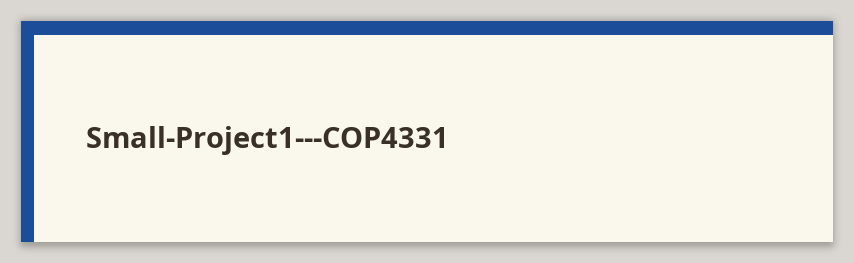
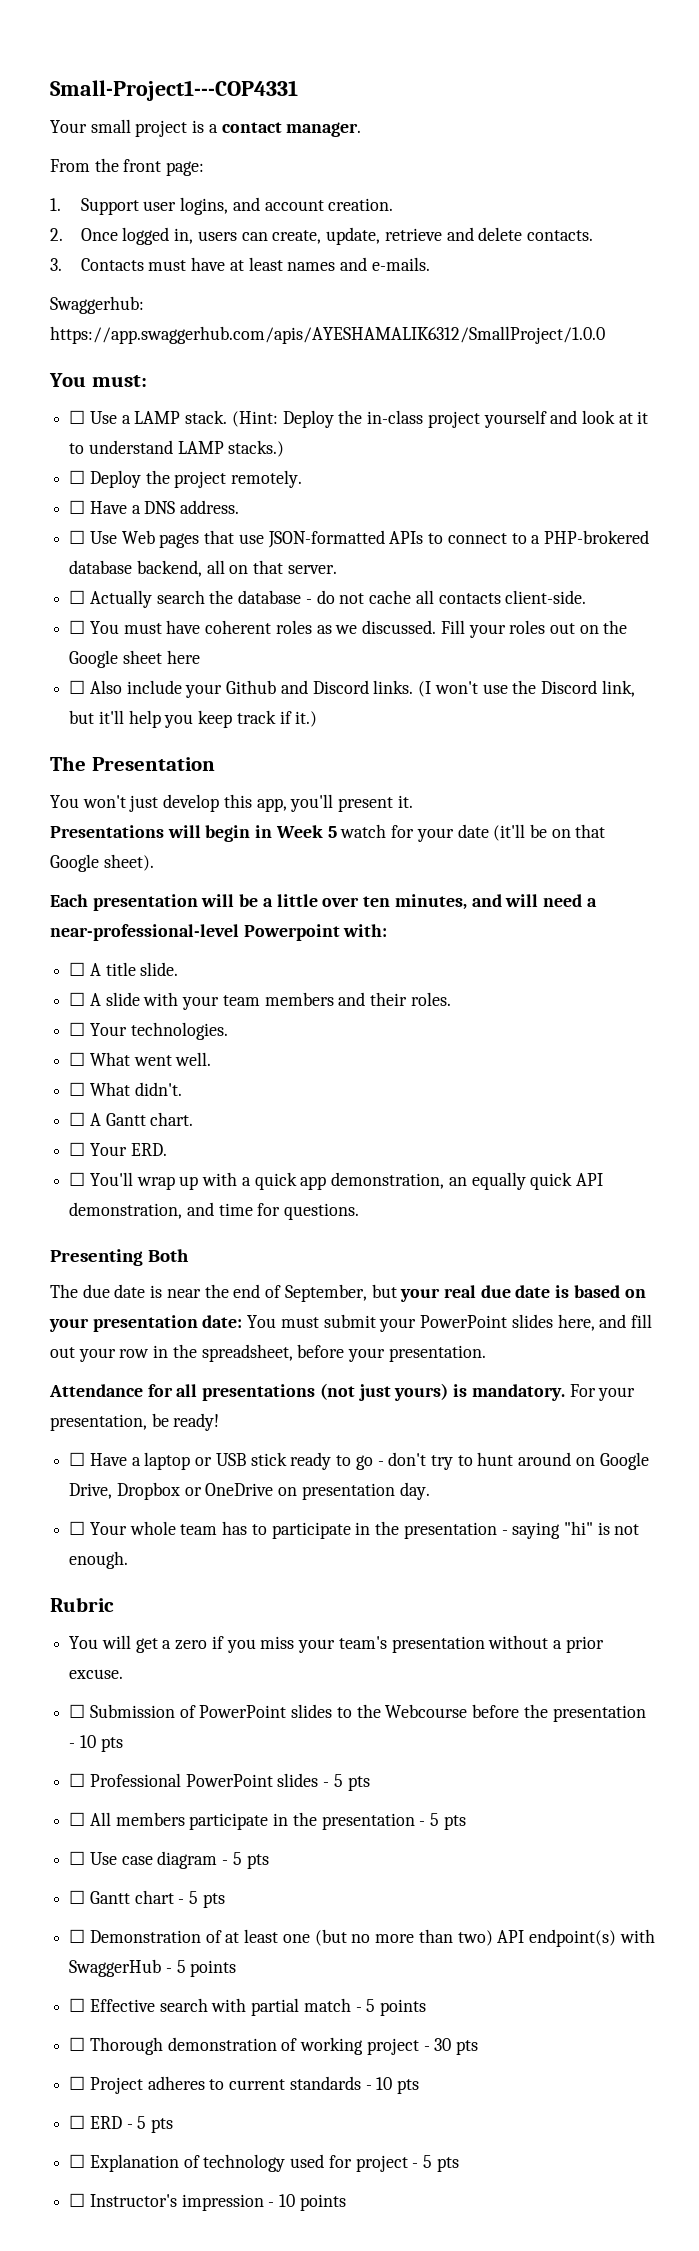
(449, 140) none -> [50,119,362,137] [50,158,205,176] [50,197,394,215] [50,227,593,245] [50,257,430,271] [50,296,144,314] [50,326,605,344] [49,373,147,387] [69,410,649,428] [69,440,285,457] [69,470,303,488] [69,500,240,514] [69,530,649,548] [69,560,337,577] [69,590,587,608] [69,620,628,638] [69,650,200,668] [69,680,635,698] [69,710,318,728] [50,756,215,771] [50,794,413,812] [50,824,606,842] [50,854,154,872] [50,894,597,911] [50,924,388,941] [69,962,179,976] [69,992,451,1010] [69,1022,228,1040] [69,1052,212,1066] [69,1082,182,1096] [69,1112,194,1126] [69,1142,167,1156] [69,1172,603,1190] [69,1202,360,1220] [50,1249,190,1266] [50,1284,646,1302] [49,1314,652,1332] [50,1344,486,1362] [49,1383,636,1401] [50,1413,220,1431] [69,1452,649,1470] [69,1482,430,1500] [69,1521,640,1539] [69,1551,129,1569] [50,1597,114,1612] [69,1635,604,1653] [69,1669,124,1679] [69,1704,646,1722] [69,1735,123,1752] [69,1773,370,1791] [69,1812,466,1830] [69,1851,269,1869] [69,1890,225,1908] [69,1929,655,1947] [69,1959,237,1977] [69,1998,427,2016] [69,2037,479,2055] [69,2076,420,2094] [69,2115,174,2133] [69,2154,459,2172] [69,2193,346,2211] // Your small project is a contact manager. // From the front page: // 1. Support user logins, and account creation. // 2. Once logged in, users can create, update, retrieve and delete contacts. // 3. Contacts must have at least names and e-mails. // Swaggerhub: https://app.swaggerhub.com/apis/AYESHAMALIK6312/SmallProject/1.0.0 // You must: // ☐ Use a LAMP stack. (Hint: Deploy the in-class project yourself and look at it to understand LAMP stacks.) // ☐ Deploy the project remotely. // ☐ Have a DNS address. // ☐ Use Web pages that use JSON-formatted APIs to connect to a PHP-brokered database backend, all on that server. // ☐ Actually search the database - do not cache all contacts client-side. // ☐ You must have coherent roles as we discussed. Fill your roles out on the Google sheet here // ☐ Also include your Github and Discord links. (I won't use the Discord link, but it'll help you keep track if it.) // The Presentation // You won't just develop this app, you'll present it. // Presentations will begin in Week 5 watch for your date (it'll be on that Google sheet). // Each presentation will be a little over ten minutes, and will need a near-professional-level Powerpoint with: // ☐ A title slide. // ☐ A slide with your team members and their roles. // ☐ Your technologies. // ☐ What went well. // ☐ What didn't. // ☐ A Gantt chart. // ☐ Your ERD. // ☐ You'll wrap up with a quick app demonstration, an equally quick API demonstration, and time for questions. // Presenting Both // The due date is near the end of September, but your real due date is based on your presentation date: You must submit your PowerPoint slides here, and fill out your row in the spreadsheet, before your presentation. // Attendance for all presentations (not just yours) is mandatory. For your presentation, be ready! // ☐ Have a laptop or USB stick ready to go - don't try to hunt around on Google Drive, Dropbox or OneDrive on presentation day. // ☐ Your whole team has to participate in the presentation - saying "hi" is not enough. // Rubric // You will get a zero if you miss your team's presentation without a prior excuse. // ☐ Submission of PowerPoint slides to the Webcourse before the presentation - 10 pts // ☐ Professional PowerPoint slides - 5 pts // ☐ All members participate in the presentation - 5 pts // ☐ Use case diagram - 5 pts // ☐ Gantt chart - 5 pts // ☐ Demonstration of at least one (but no more than two) API endpoint(s) with SwaggerHub - 5 points // ☐ Effective search with partial match - 5 points // ☐ Thorough demonstration of working project - 30 pts // ☐ Project adheres to current standards - 10 pts // ☐ ERD - 5 pts // ☐ Explanation of technology used for project - 5 pts // ☐ Instructor's impression - 10 points

